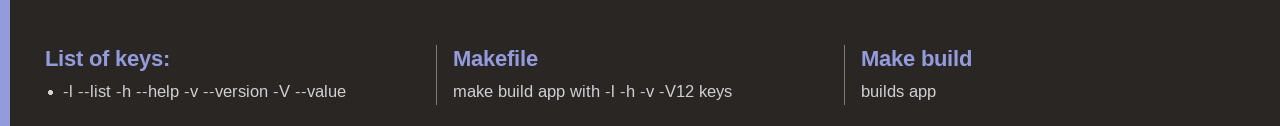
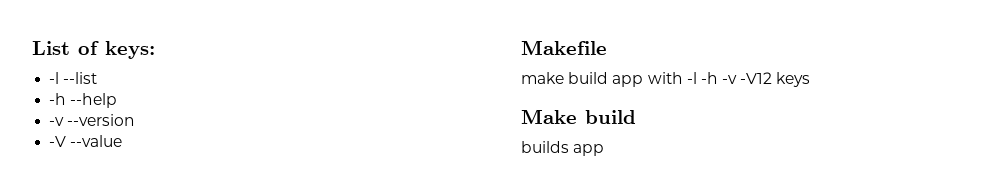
(112, 91) none -> (98, 78) //
(180, 92) none -> (118, 100) //
(269, 91) none -> (136, 120) //

